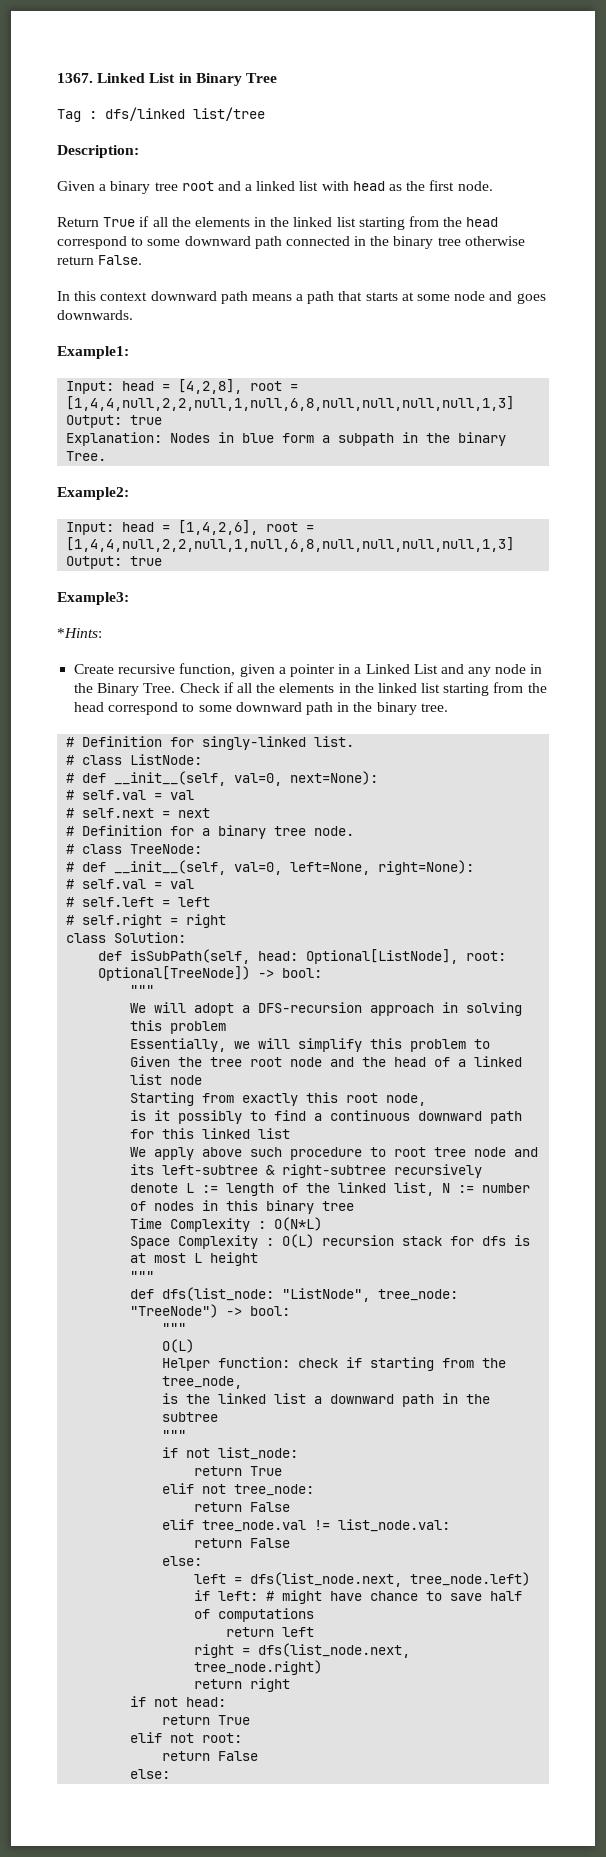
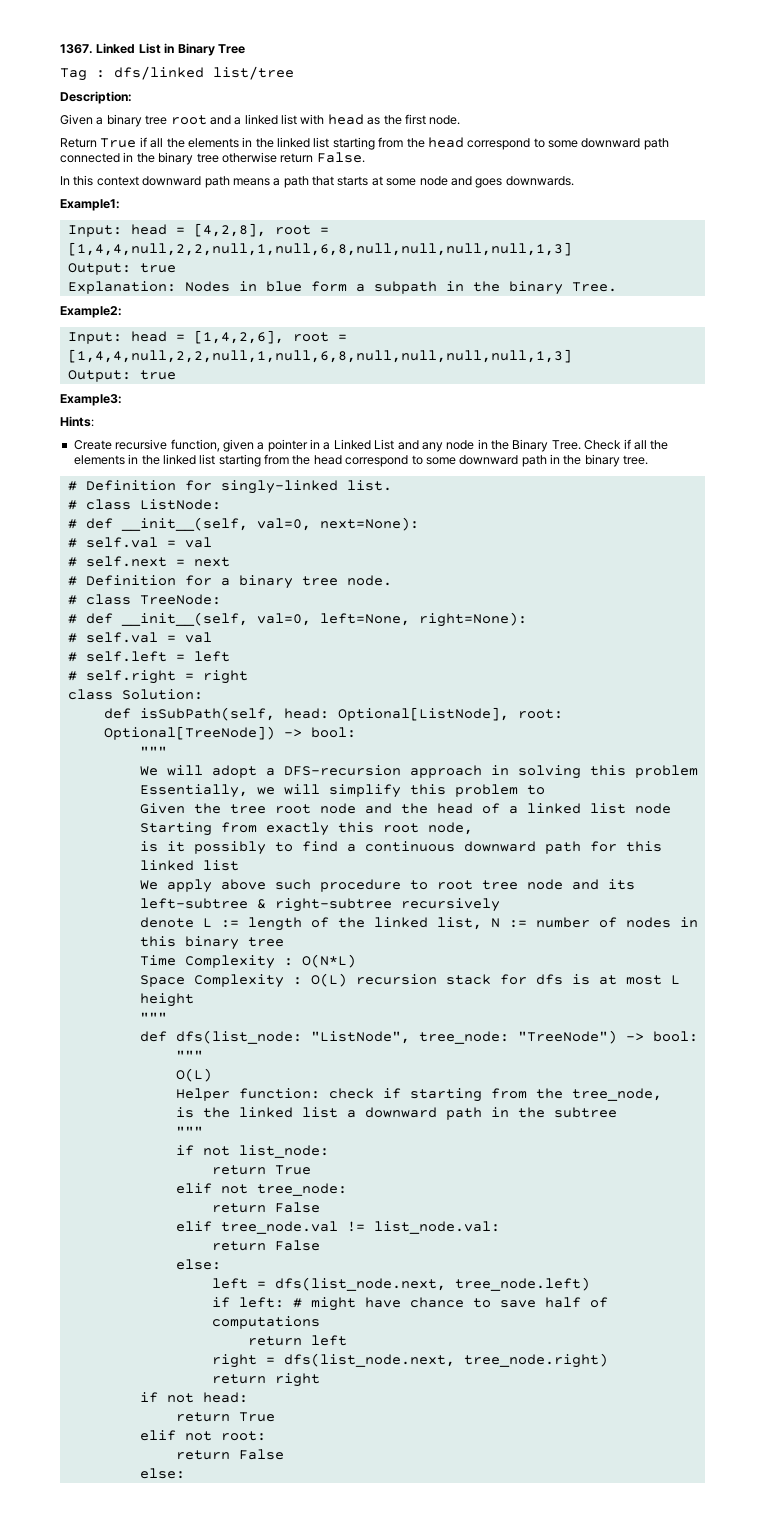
[57,628,102,638] *Hints: -> [60,416,94,427] Hints:

